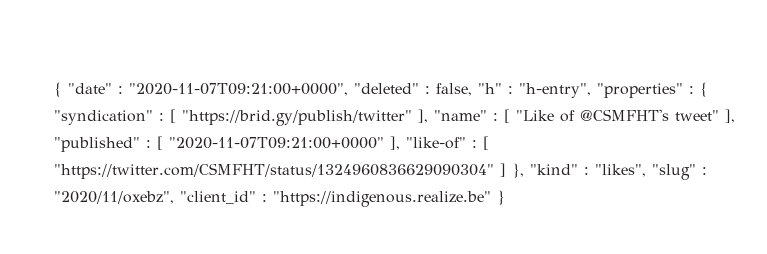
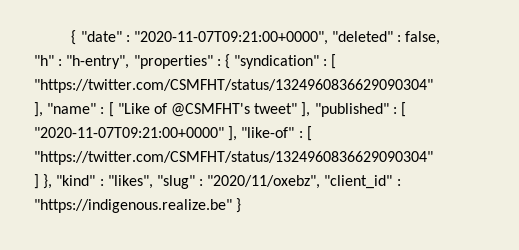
[182,110,412,126] "https://brid.gy/publish/twitter" -> [34,79,433,93] "https://twitter.com/CSMFHT/status/1324960836629090304"

